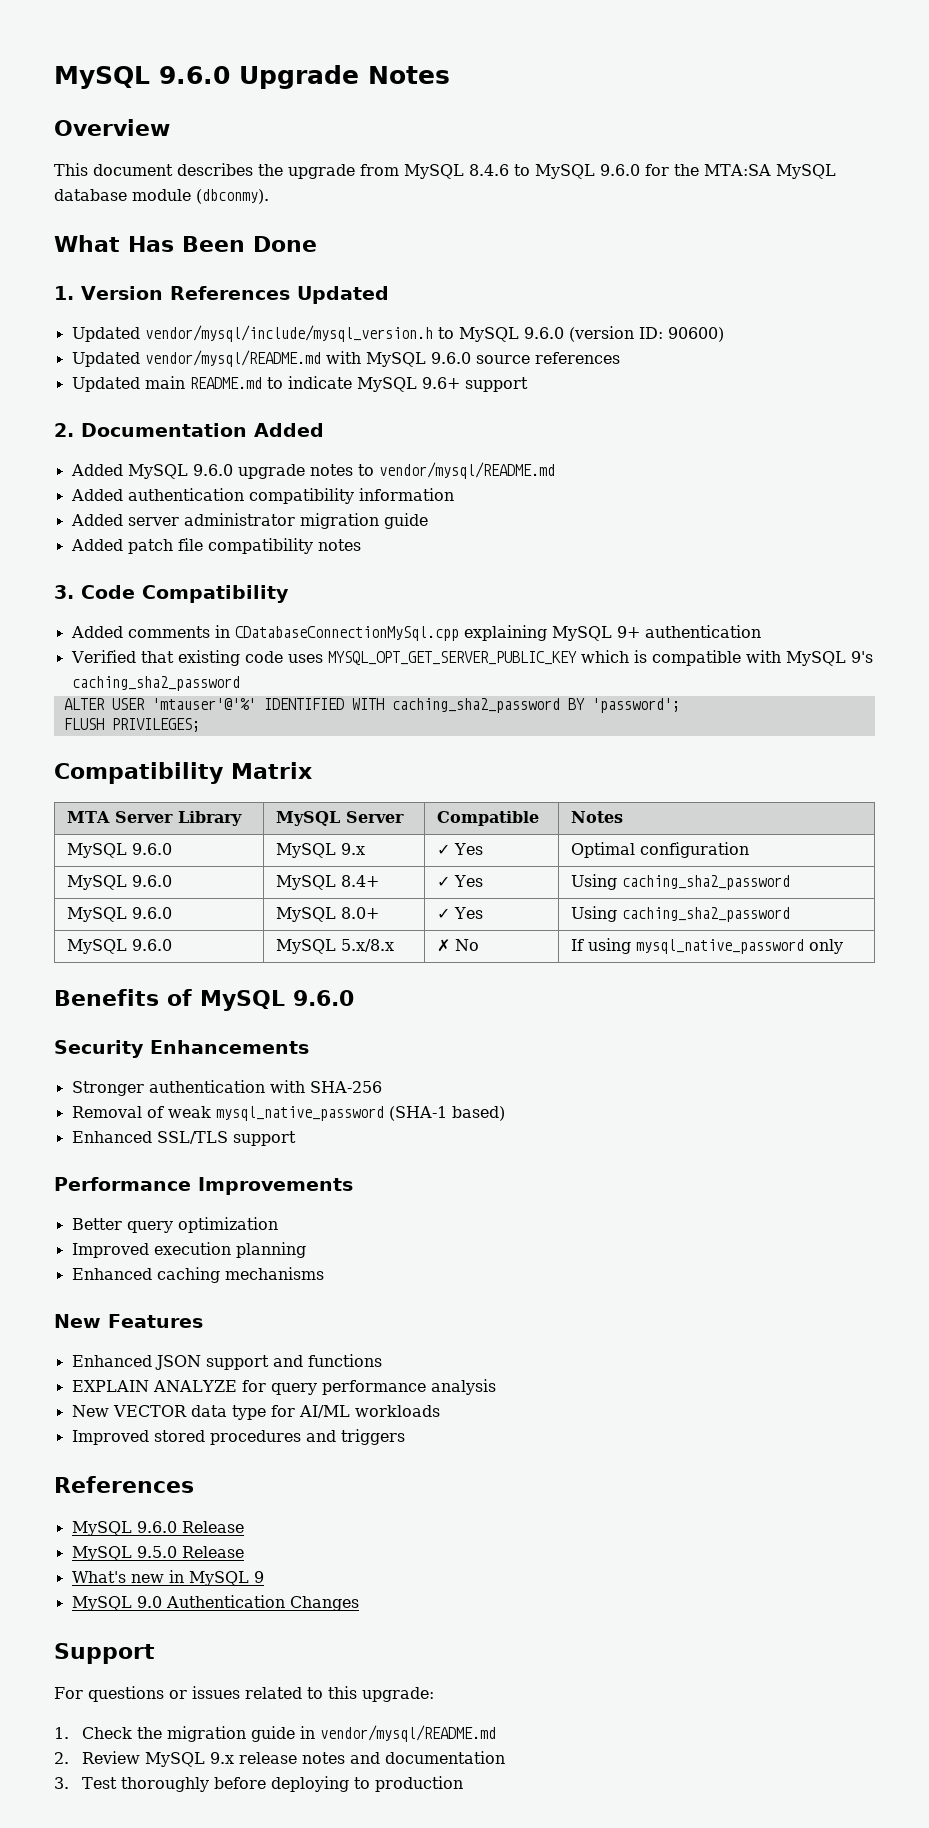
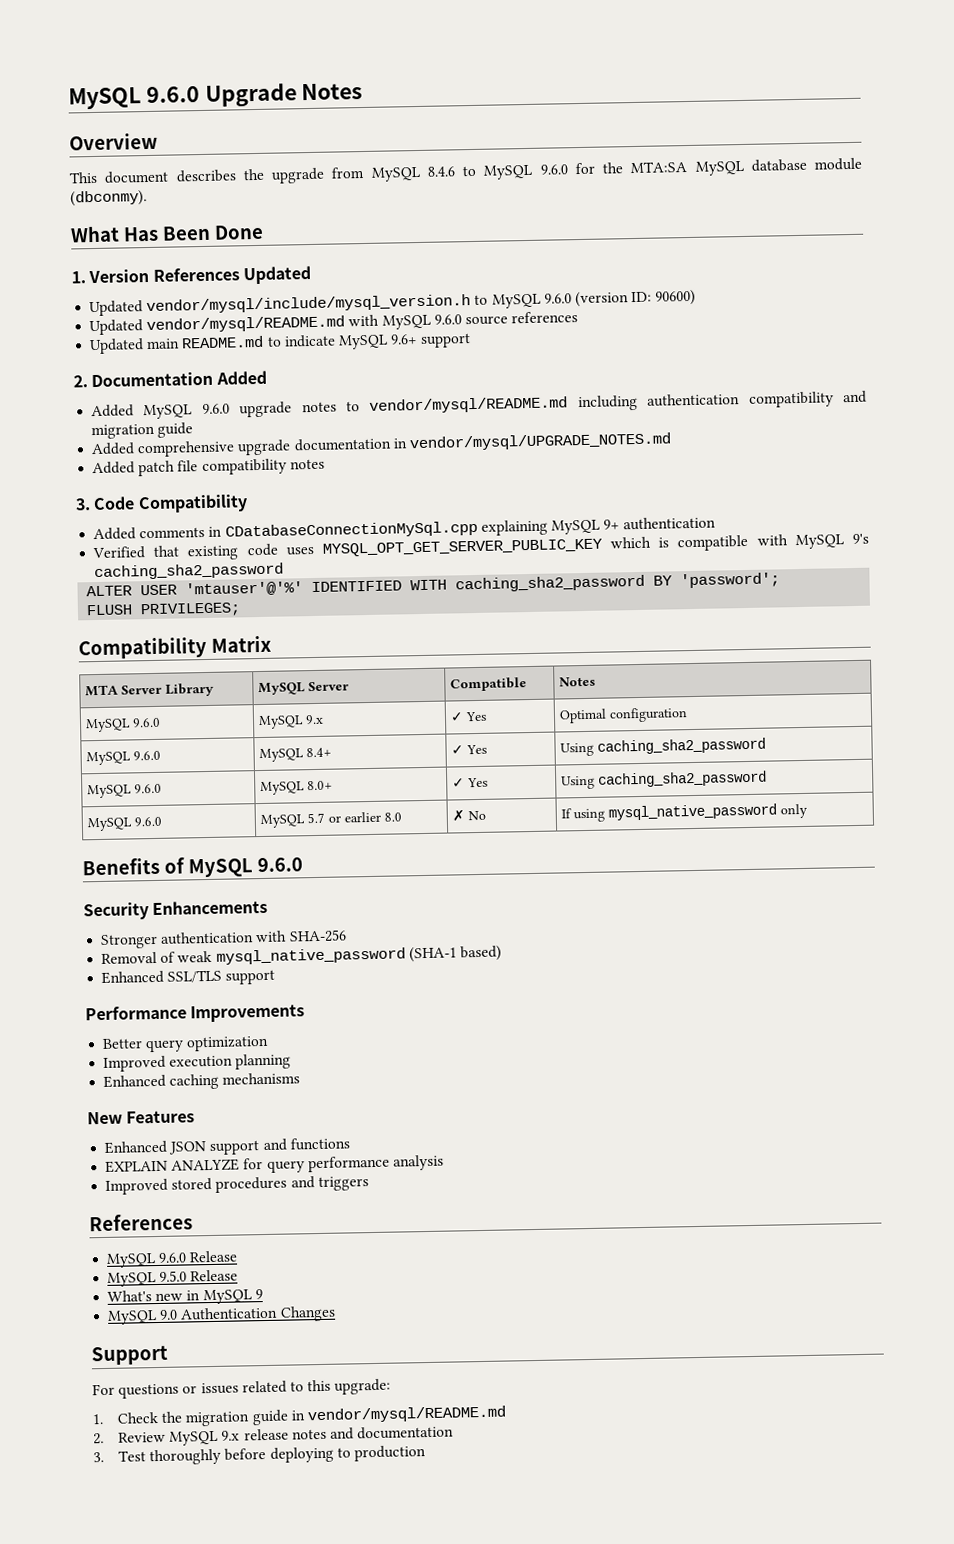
[70,488,454,504] [70,513,428,529] // Added authentication compatibility information // Added server administrator migration guide -> [577,390,867,412] [91,422,194,440] [91,432,672,458] including authentication compatibility and migration guide // Added comprehensive upgrade documentation in vendor/mysql/UPGRADE_NOTES.md
[340,939,394,952] 5.x/8.x -> [307,811,403,824] 5.7 or earlier 8.0
[71,1405,440,1420] // New VECTOR data type for AI/ML workloads -> (444, 1162) none

